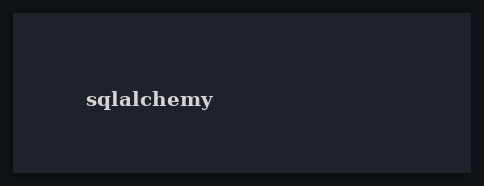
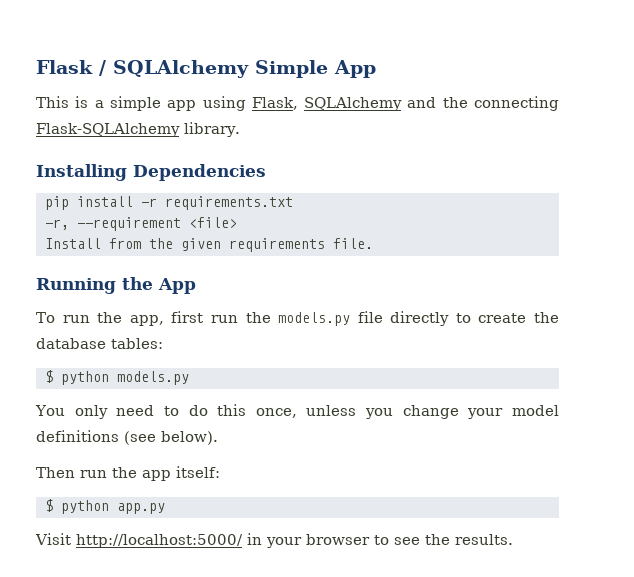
[86,91,214,110] sqlalchemy -> [36,60,376,78] [36,96,559,111] [36,122,240,137] [36,164,266,181] [45,196,293,210] [45,217,237,231] [45,238,373,252] [36,277,196,294] [36,311,559,326] [36,338,163,349] [45,370,189,385] [35,404,559,419] [36,430,218,445] [36,466,220,481] [45,499,165,514] [35,533,513,548] Flask / SQLAlchemy Simple App // This is a simple app using Flask, SQLAlchemy and the connecting Flask-SQLAlchemy library. // Installing Dependencies // pip install -r requirements.txt // -r, --requirement <file> // Install from the given requirements file. // Running the App // To run the app, first run the models.py file directly to create the database tables: // $ python models.py // You only need to do this once, unless you change your model definitions (see below). // Then run the app itself: // $ python app.py // Visit http://localhost:5000/ in your browser to see the results.

